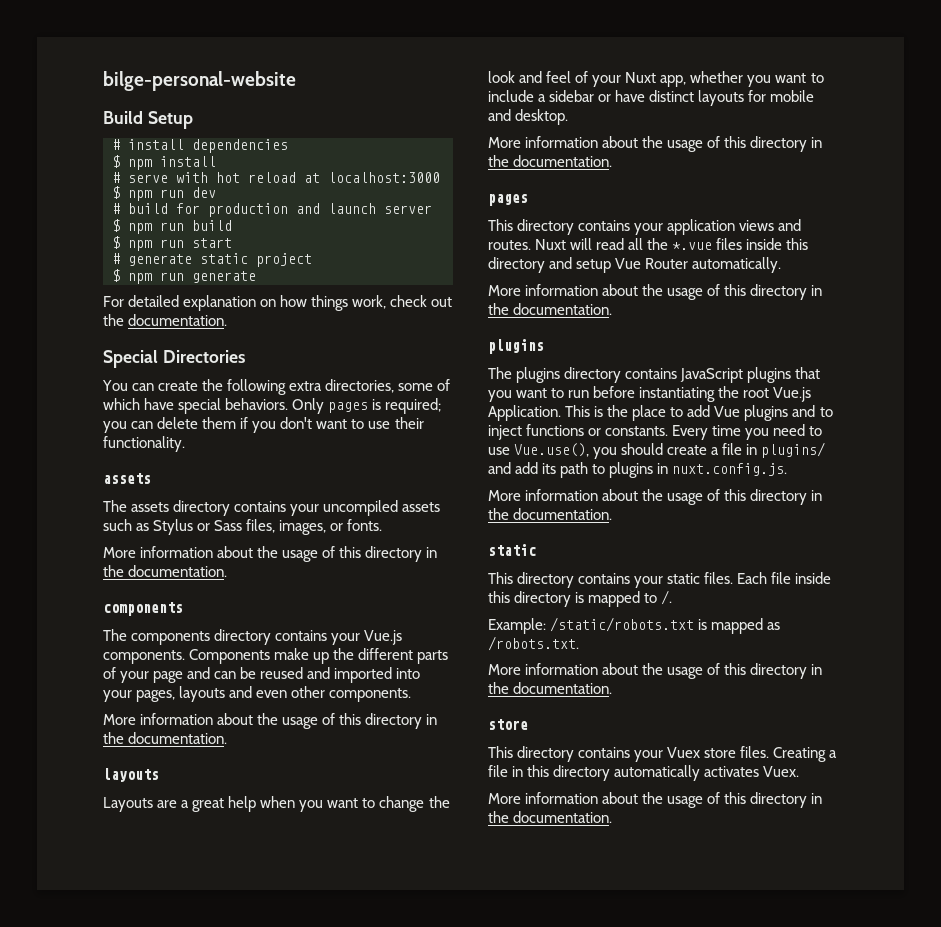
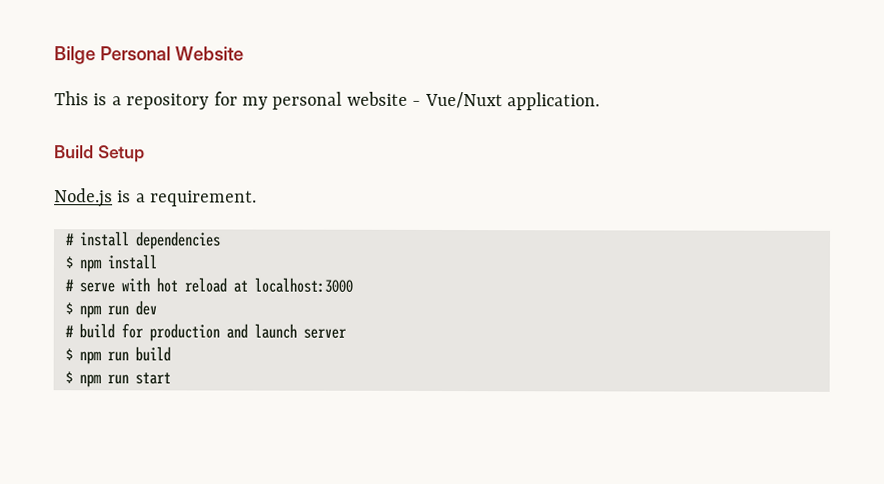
[103,71,296,91] [103,111,193,129] bilge-personal-website // Build Setup -> [54,46,244,65] [54,91,600,111] [54,145,145,163] [54,188,258,208] Bilge Personal Website // This is a repository for my personal website - Vue/Nuxt application. // Build Setup // Node.js is a requirement.
[112,253,312,267] [112,269,256,284] [103,295,453,311] [103,314,228,326] [103,350,245,368] [102,379,451,395] [103,398,442,414] [103,417,424,433] [103,436,185,452] [103,473,151,484] [103,500,441,516] [103,519,383,535] [103,546,438,562] [103,565,228,577] [103,602,183,616] [103,629,403,645] [103,648,449,664] [103,667,421,683] [103,686,412,702] [103,713,438,729] [103,732,228,744] [103,768,159,782] [103,796,450,812] [488,71,824,87] [488,90,815,106] [488,109,569,125] [488,136,823,152] [488,155,613,167] [488,194,528,206] [488,219,802,235] [488,238,809,250] [488,257,782,273] [488,284,823,300] [488,303,613,315] [488,339,544,354] [488,367,821,383] [488,386,812,402] [488,405,833,421] [488,424,823,440] [488,442,826,459] [488,462,788,478] [488,489,823,505] [488,508,613,520] [488,544,536,556] [488,572,832,588] [488,590,673,607] [488,617,781,634] [488,636,579,651] [488,663,823,679] [488,682,613,694] [488,719,528,730] [488,746,838,762] [488,765,800,781] [488,792,823,808] [488,811,613,823] // # generate static project // $ npm run generate // For detailed explanation on how things work, check out the documentation. // Special Directories // You can create the following extra directories, some of which have special behaviors. Only pages is required; you can delete them if you don't want to use their functionality. // assets // The assets directory contains your uncompiled assets such as Stylus or Sass files, images, or fonts. // More information about the usage of this directory in the documentation. // components // The components directory contains your Vue.js components. Components make up the different parts of your page and can be reused and imported into your pages, layouts and even other components. // More information about the usage of this directory in the documentation. // layouts // Layouts are a great help when you want to change the look and feel of your Nuxt app, whether you want to include a sidebar or have distinct layouts for mobile and desktop. // More information about the usage of this directory in the documentation. // pages // This directory contains your application views and routes. Nuxt will read all the *.vue files inside this directory and setup Vue Router automatically. // More information about the usage of this directory in the documentation. // plugins // The plugins directory contains JavaScript plugins that you want to run before instantiating the root Vue.js Application. This is the place to add Vue plugins and to inject functions or constants. Every time you need to use Vue.use(), you should create a file in plugins/ and add its path to plugins in nuxt.config.js. // More information about the usage of this directory in the documentation. // static // This directory contains your static files. Each file inside this directory is mapped to /. // Example: /static/robots.txt is mapped as /robots.txt. // More information about the usage of this directory in the documentation. // store // This directory contains your Vuex store files. Creating a file in this directory automatically activates Vuex. // More information about the usage of this directory in the documentation. -> (171, 378) none

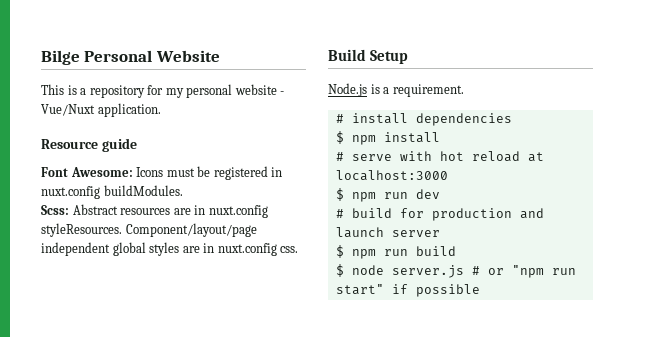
(600, 101) none -> [41,138,137,152] [41,166,283,180] [41,185,183,199] [41,204,268,218] [41,223,257,237] [41,242,299,256] // Resource guide // Font Awesome: Icons must be registered in nuxt.config buildModules. // Scss: Abstract resources are in nuxt.config styleResources. Component/layout/page independent global styles are in nuxt.config css.
[79,372,171,388] npm run start -> [351,265,576,278] [335,284,480,297] node server.js # or "npm run start" if possible

